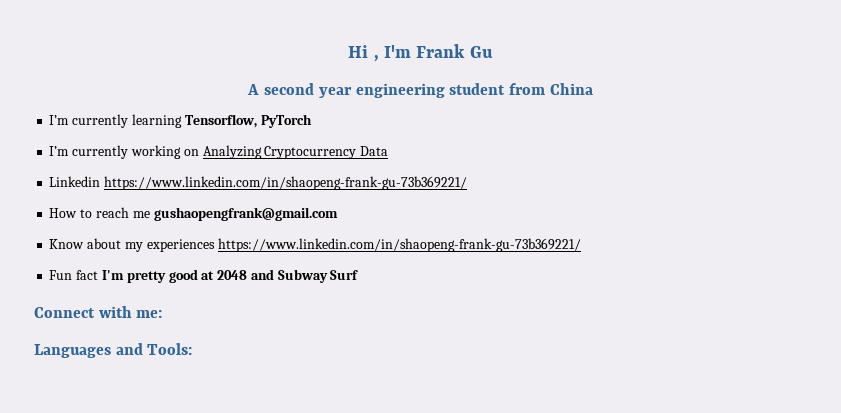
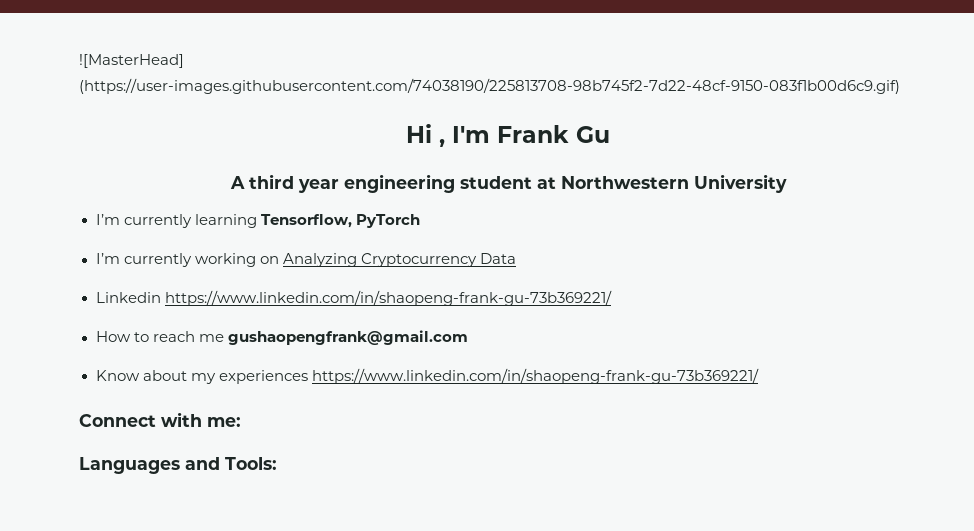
(348, 51) none -> [79,54,184,68] [79,78,900,94] ![MasterHead] (https://user-images.githubusercontent.com/74038190/225813708-98b745f2-7d22-48cf-9150-083f1b00d6c9.gif) //
[264,83,315,95] second -> [248,174,294,189] third
[508,83,593,95] from China -> [536,174,787,193] at Northwestern University
[49,269,359,283] // Fun fact I'm pretty good at 2048 and Subway Surf -> (759, 376) none

